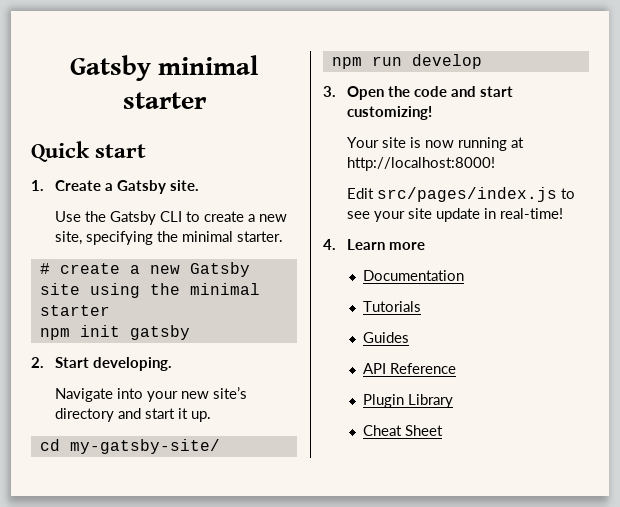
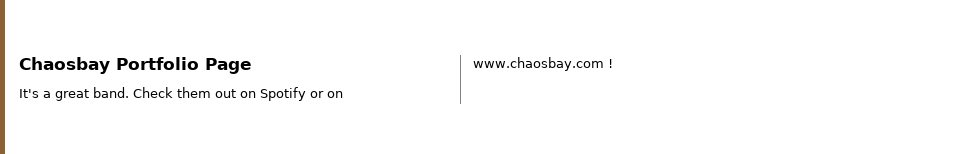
[69,55,259,81] [122,92,207,109] [31,141,147,162] [31,180,200,194] [55,211,288,225] [55,231,284,245] [39,262,250,277] [39,283,260,298] [39,305,110,316] [39,325,190,340] [31,357,173,371] [55,387,248,402] [55,408,212,422] [39,439,220,454] [331,54,482,69] [323,86,514,100] [347,106,433,120] [347,137,525,151] [347,157,496,171] [347,187,576,202] [347,208,564,222] [323,239,426,250] [363,270,465,281] [363,301,422,312] [363,332,410,343] [363,363,457,374] [363,394,454,408] [363,425,444,436] Gatsby minimal starter // Quick start // 1. Create a Gatsby site. // Use the Gatsby CLI to create a new site, specifying the minimal starter. // # create a new Gatsby site using the minimal starter // npm init gatsby // 2. Start developing. // Navigate into your new site’s directory and start it up. // cd my-gatsby-site/ // npm run develop // 3. Open the code and start customizing! // Your site is now running at http://localhost:8000! // Edit src/pages/index.js to see your site update in real-time! // 4. Learn more // Documentation // Tutorials // Guides // API Reference // Plugin Library // Cheat Sheet -> [19,57,252,74] [19,87,343,101] [473,57,613,71] Chaosbay Portfolio Page // It's a great band. Check them out on Spotify or on www.chaosbay.com !

